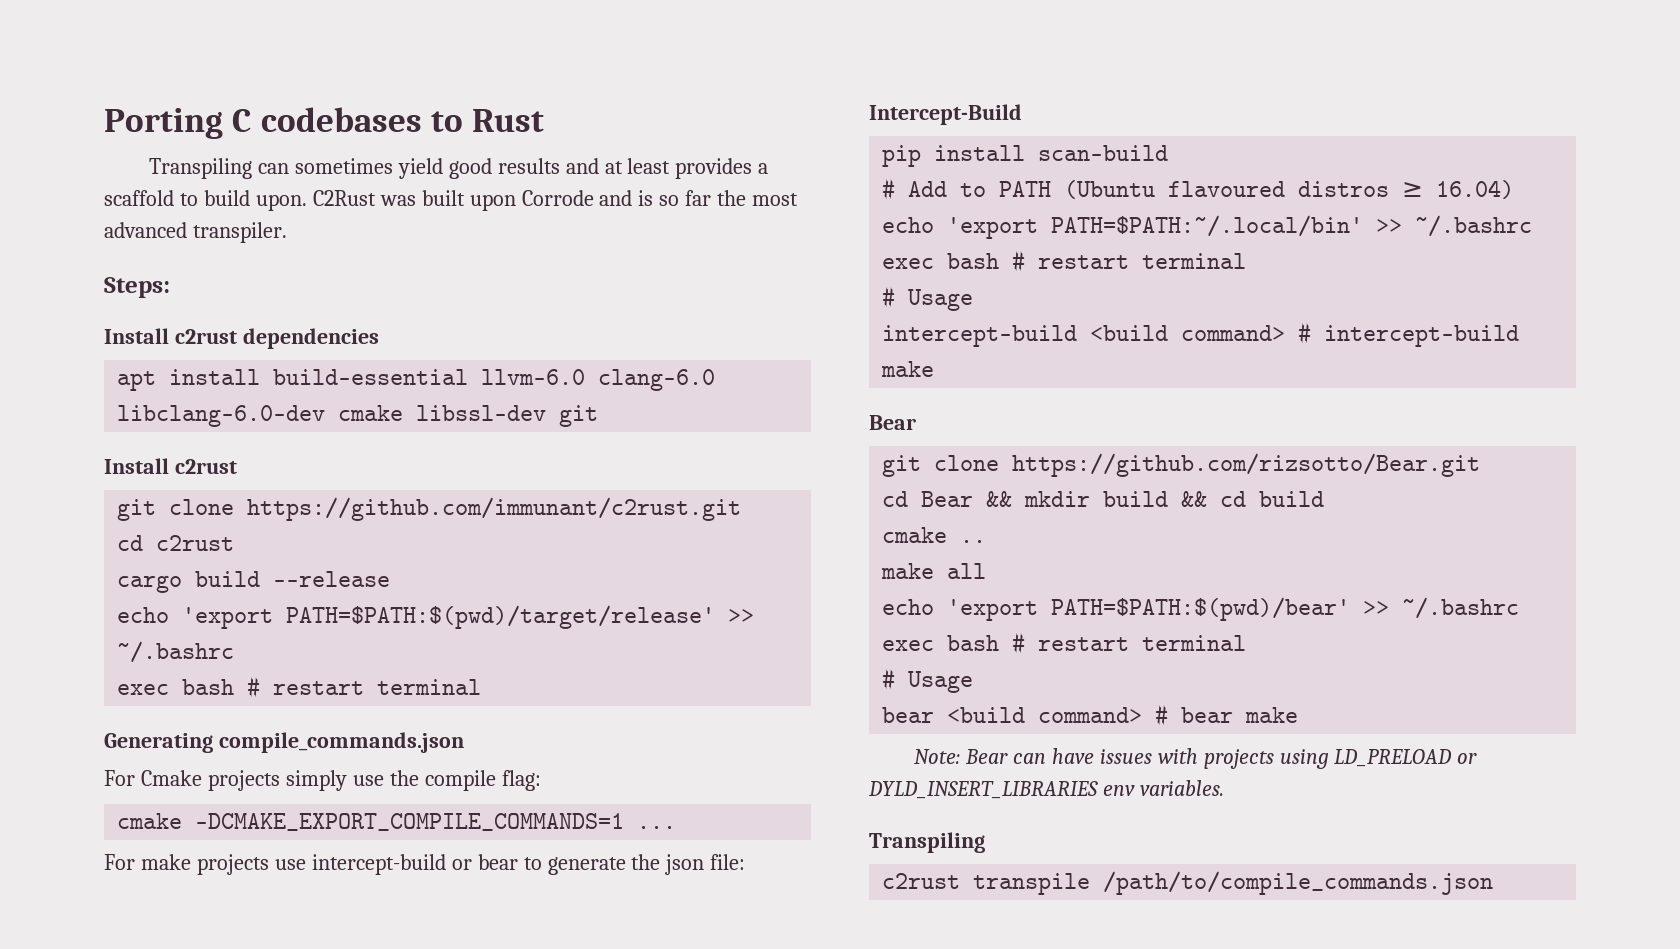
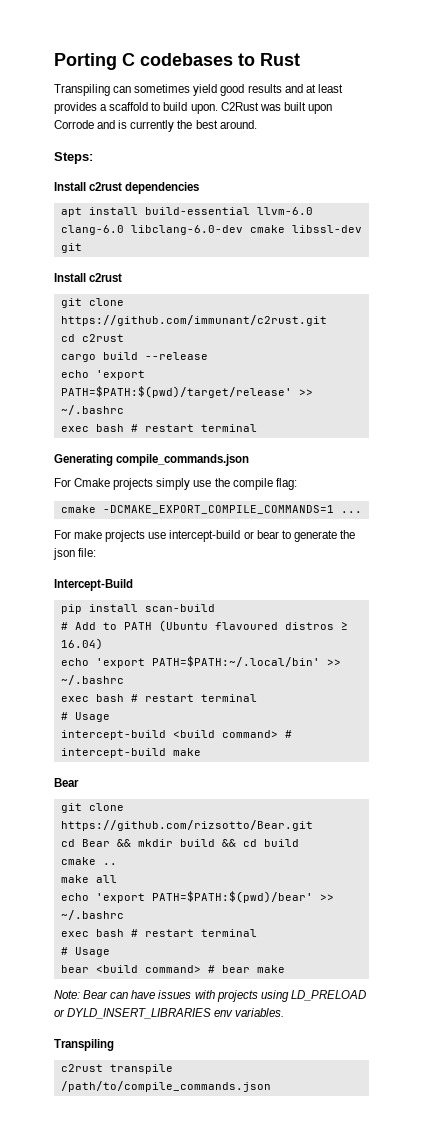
[659,190,799,206] [104,222,287,243] so far the most advanced transpiler. -> [130,120,257,132] currently the best around.

